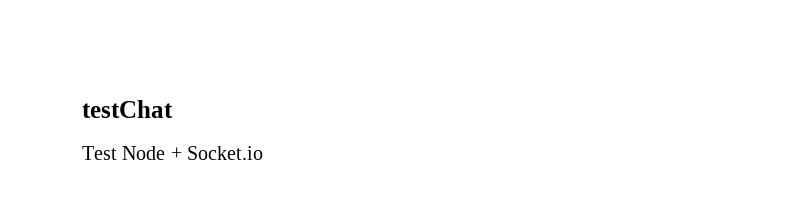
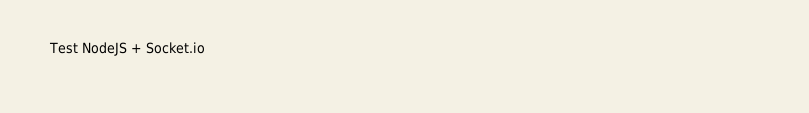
[82,100,173,118] [82,146,166,160] testChat // Test Node -> [49,42,127,56] Test NodeJS

